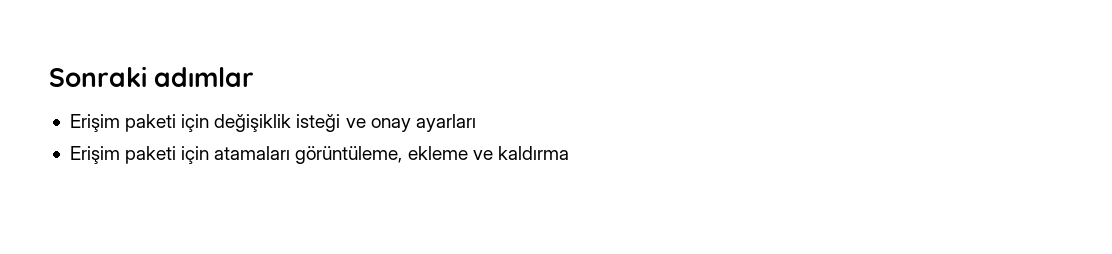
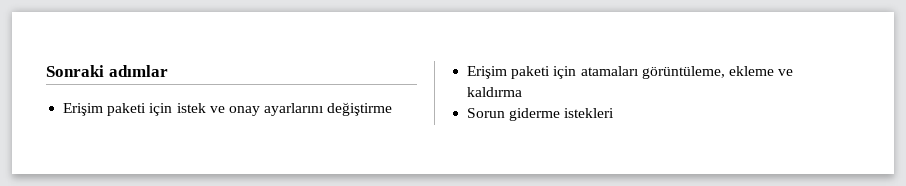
[214,114,476,132] değişiklik isteği ve onay ayarları -> [176,102,393,116] istek ve onay ayarlarını değiştirme
(569, 153) none -> [467,108,615,121] // Sorun giderme istekleri

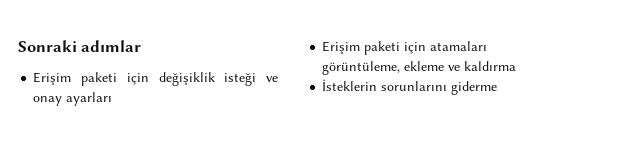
[176,102,393,116] istek ve onay ayarlarını değiştirme -> [158,72,278,86] [33,92,113,106] değişiklik isteği ve onay ayarları
[467,108,615,121] Sorun giderme istekleri -> [322,79,498,95] İsteklerin sorunlarını giderme

